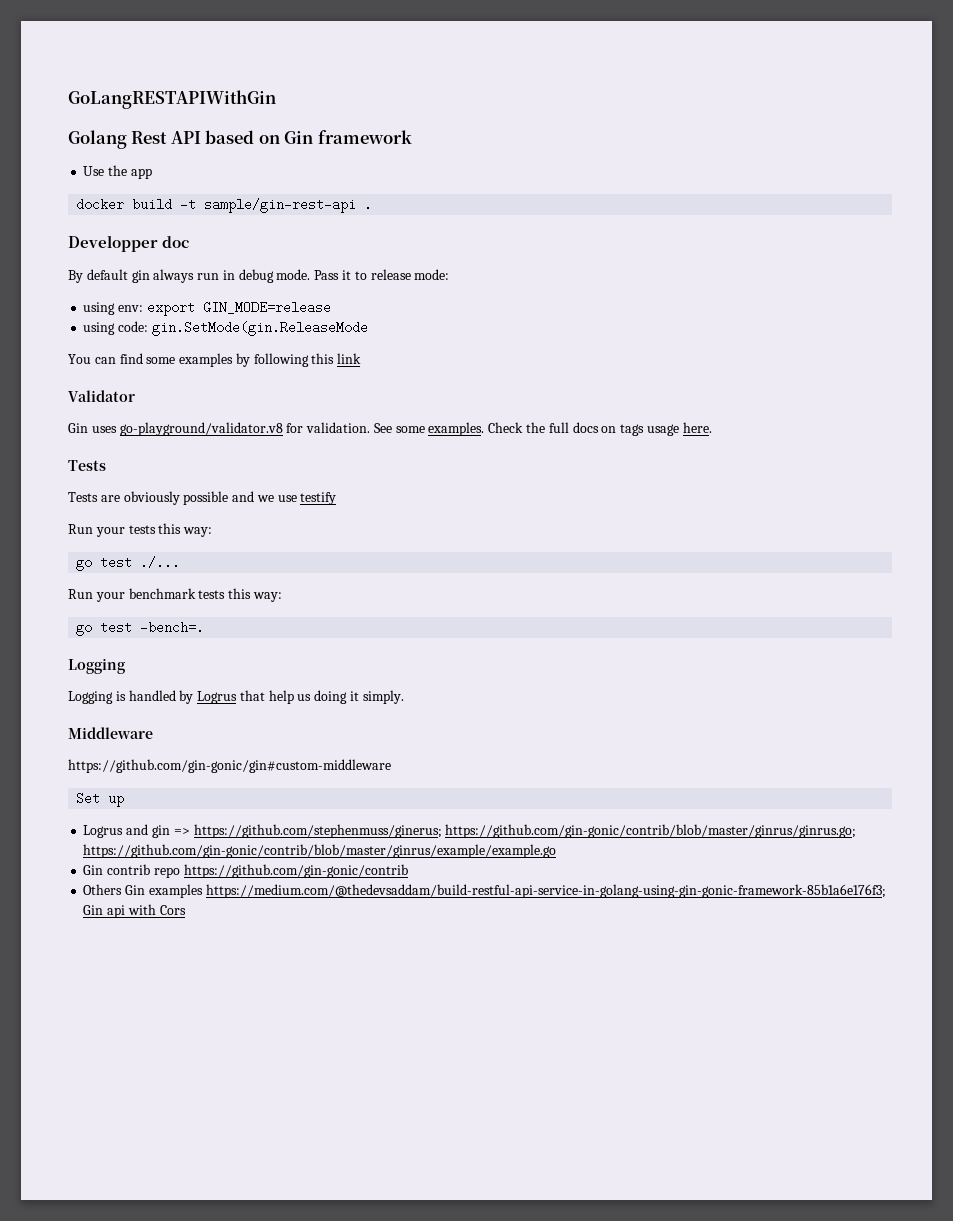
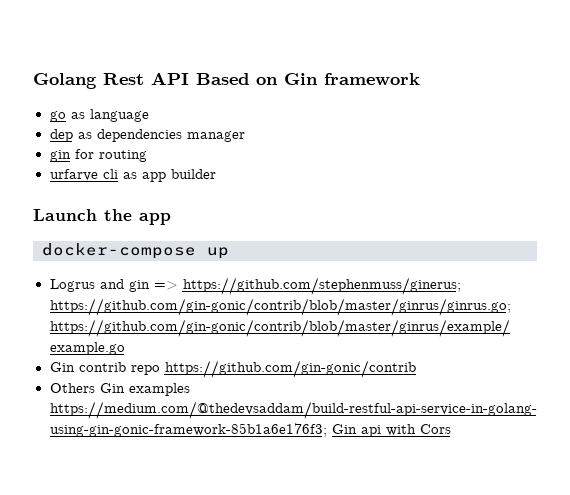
[68,90,276,109] GoLangRESTAPIWithGin // -> (33, 81) none
[205,130,255,144] based -> [196,73,249,85] Based
[83,165,152,179] [76,198,373,213] [68,235,190,252] [68,269,450,283] [83,301,331,316] [83,321,368,336] [68,353,362,367] [68,390,135,402] [68,422,712,436] [68,460,106,471] [68,491,337,505] [68,523,213,537] [76,556,181,571] [68,588,282,602] [76,621,205,636] [68,658,126,674] [68,690,404,704] [68,727,153,739] [68,759,391,773] [76,792,101,805] Use the app // docker build -t sample/gin-rest-api . // Developper doc // By default gin always run in debug mode. Pass it to release mode: // using env: export GIN_MODE=release // using code: gin.SetMode(gin.ReleaseMode // You can find some examples by following this link // Validator // Gin uses go-playground/validator.v8 for validation. See some examples. Check the full docs on tags usage here. // Tests // Tests are obviously possible and we use testify // Run your tests this way: // go test ./... // Run your benchmark tests this way: // go test -bench=. // Logging // Logging is handled by Logrus that help us doing it simply. // Middleware // https://github.com/gin-gonic/gin#custom-middleware // Set -> [49,109,149,122] [49,129,245,142] [49,149,147,162] [49,169,216,182] [33,209,171,225] [42,243,196,259] go as language // dep as dependencies manager // gin for routing // urfarve cli as app builder // Launch the app // docker-compose

